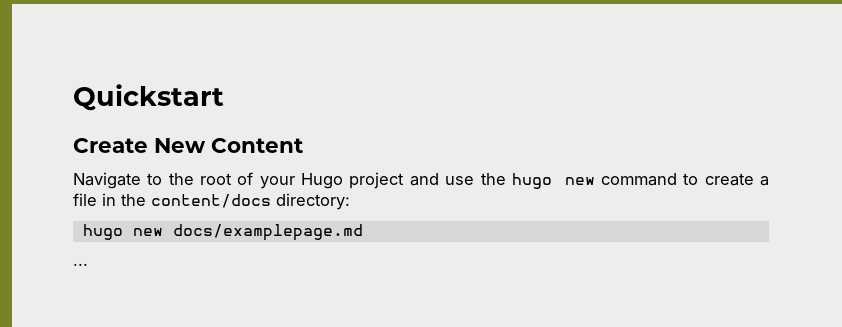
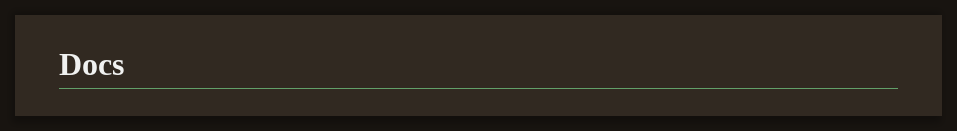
[73,84,224,111] [73,138,303,153] [73,172,770,189] [73,193,350,210] [82,224,363,241] [73,263,88,266] Quickstart // Create New Content // Navigate to the root of your Hugo project and use the hugo new command to create a file in the content/docs directory: // hugo new docs/examplepage.md // ... -> [59,54,124,75] Docs

